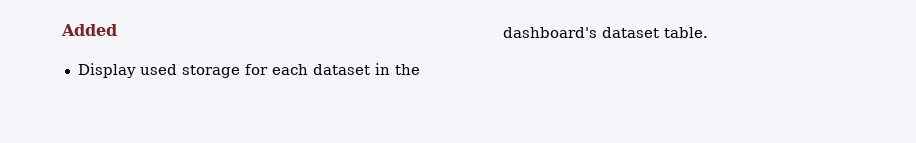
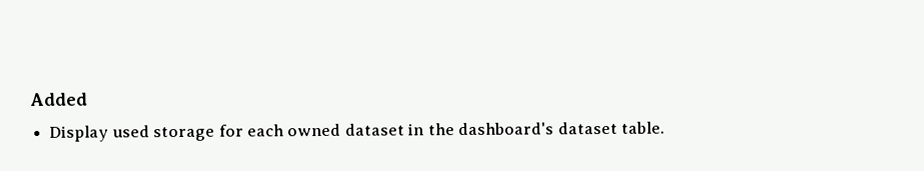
(308, 69) none -> [287,123,342,137] owned

